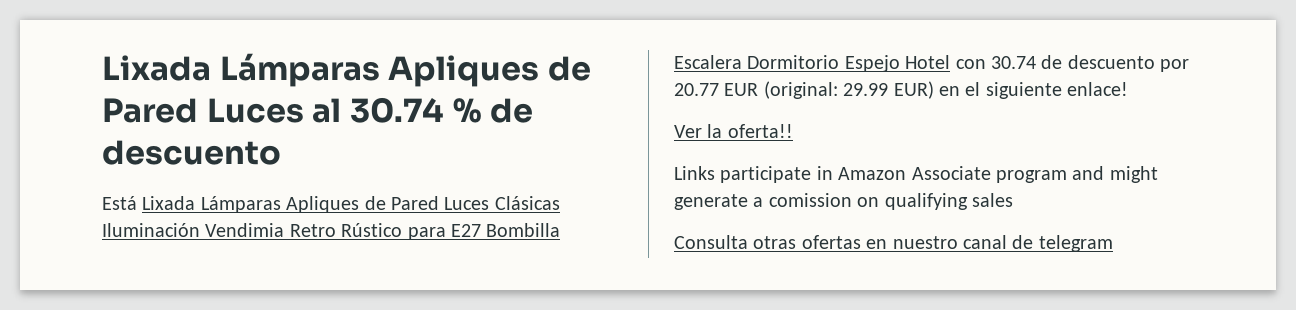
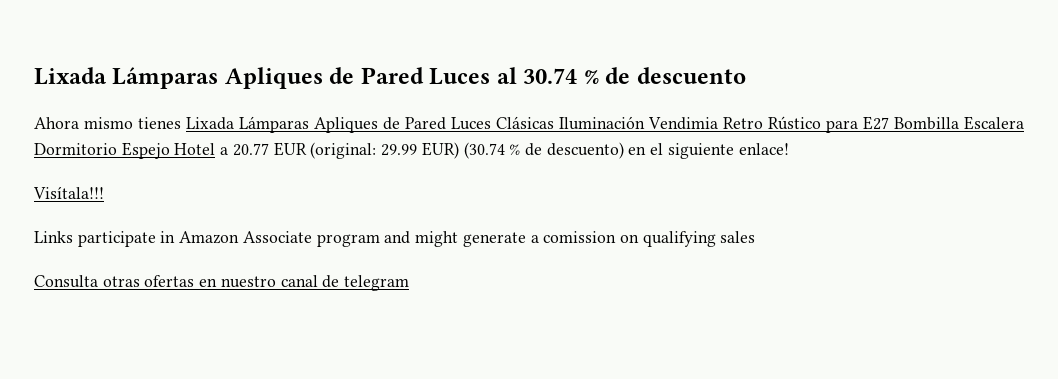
[102,196,137,210] Está -> [34,117,181,129] Ahora mismo tienes
[955,55,1190,72] con 30.74 de descuento por -> [220,147,229,155] a
(934, 90) none -> [463,142,624,159] (30.74 % de descuento)
[674,124,793,138] Ver la oferta!! -> [33,186,104,199] Visítala!!!

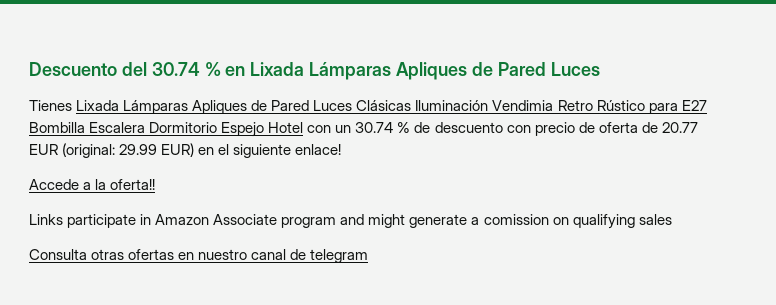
[34,67,746,89] [34,117,181,129] Lixada Lámparas Apliques de Pared Luces al 30.74 % de descuento // Ahora mismo tienes -> [29,62,600,80] [29,100,72,111] Descuento del 30.74 % en Lixada Lámparas Apliques de Pared Luces // Tienes
[220,147,229,155] a -> [307,122,658,136] con un 30.74 % de descuento con precio de oferta de
[463,142,624,159] (30.74 % de descuento) -> (195, 150) none
[33,186,104,199] Visítala!!! -> [29,179,156,190] Accede a la oferta!!

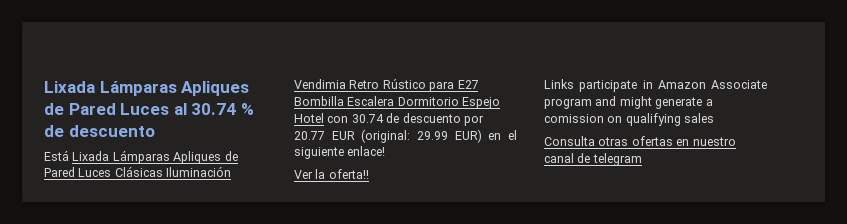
[29,62,600,80] [29,100,72,111] Descuento del 30.74 % en Lixada Lámparas Apliques de Pared Luces // Tienes -> [44,81,250,96] [44,103,254,115] [44,125,155,137] [44,150,69,161] Lixada Lámparas Apliques de Pared Luces al 30.74 % de descuento // Está
[335,122,658,136] un 30.74 % de descuento con precio de oferta de -> [351,113,484,126] 30.74 de descuento por
[29,179,92,190] Accede a -> [294,170,313,179] Ver

